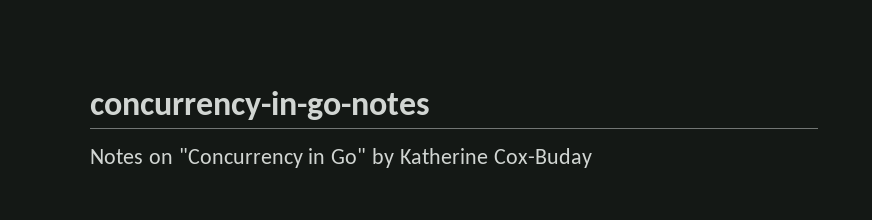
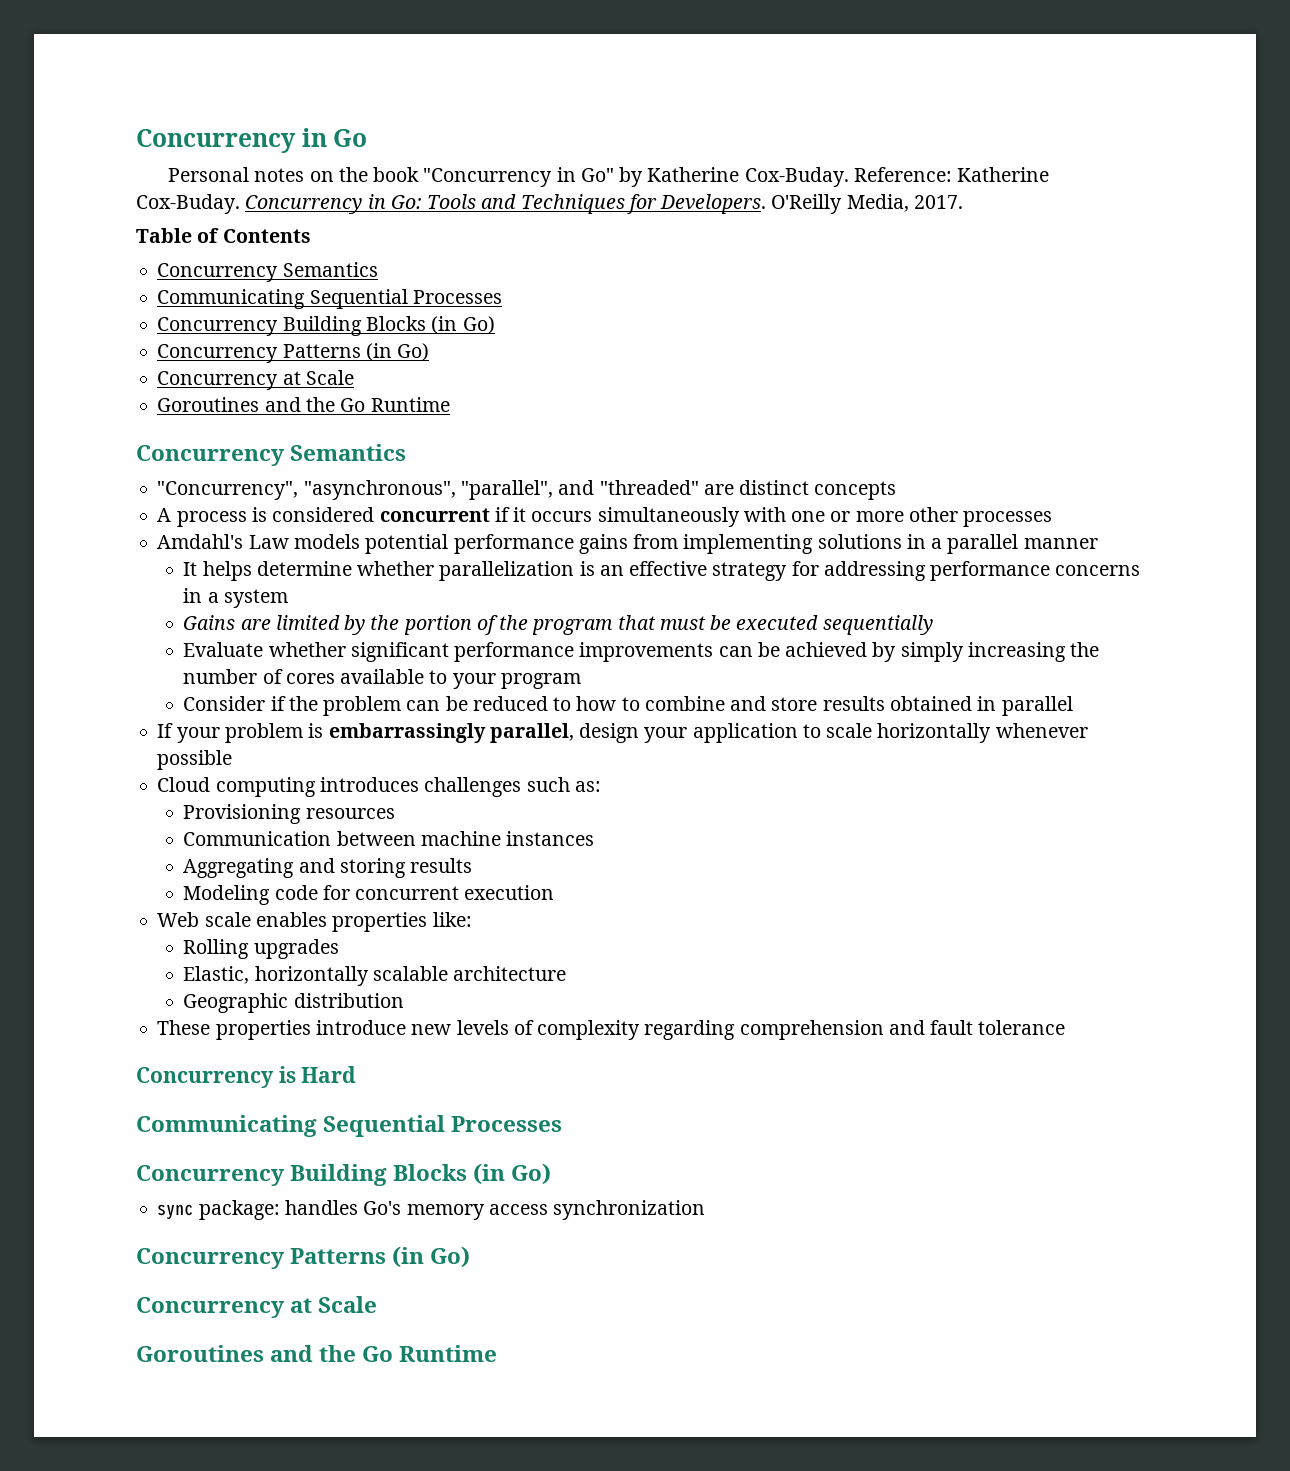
[90,91,430,120] [90,149,173,164] concurrency-in-go-notes // Notes on -> [136,128,368,153] [168,167,420,182] Concurrency in Go // Personal notes on the book
[493,148,592,168] Cox-Buday -> [744,167,1050,187] [136,194,963,214] [136,228,311,243] [157,262,378,282] [157,289,502,309] [157,316,495,336] [157,343,430,363] [157,370,354,390] [157,397,450,412] [136,444,407,466] [157,480,897,500] [157,507,1053,527] [157,534,1098,554] [183,561,1141,581] [183,588,288,608] [183,615,933,635] [183,642,1100,662] [183,669,581,689] [183,696,1073,716] [157,723,1088,743] [157,750,233,770] [157,777,601,797] [183,804,395,824] [183,831,595,846] [183,858,473,878] [183,885,555,905] [157,912,472,932] [183,939,339,959] [183,966,567,986] [183,993,404,1013] [157,1020,1066,1040] [136,1066,357,1088] [136,1115,563,1137] [136,1163,552,1186] [157,1200,706,1220] [136,1246,471,1269] [136,1296,378,1318] [136,1345,498,1362] Cox-Buday. Reference: Katherine Cox-Buday. Concurrency in Go: Tools and Techniques for Developers. O'Reilly Media, 2017. // Table of Contents // Concurrency Semantics // Communicating Sequential Processes // Concurrency Building Blocks (in Go) // Concurrency Patterns (in Go) // Concurrency at Scale // Goroutines and the Go Runtime // Concurrency Semantics // "Concurrency", "asynchronous", "parallel", and "threaded" are distinct concepts // A process is considered concurrent if it occurs simultaneously with one or more other processes // Amdahl's Law models potential performance gains from implementing solutions in a parallel manner // It helps determine whether parallelization is an effective strategy for addressing performance concerns in a system // Gains are limited by the portion of the program that must be executed sequentially // Evaluate whether significant performance improvements can be achieved by simply increasing the number of cores available to your program // Consider if the problem can be reduced to how to combine and store results obtained in parallel // If your problem is embarrassingly parallel, design your application to scale horizontally whenever possible // Cloud computing introduces challenges such as: // Provisioning resources // Communication between machine instances // Aggregating and storing results // Modeling code for concurrent execution // Web scale enables properties like: // Rolling upgrades // Elastic, horizontally scalable architecture // Geographic distribution // These properties introduce new levels of complexity regarding comprehension and fault tolerance // Concurrency is Hard // Communicating Sequential Processes // Concurrency Building Blocks (in Go) // sync package: handles Go's memory access synchronization // Concurrency Patterns (in Go) // Concurrency at Scale // Goroutines and the Go Runtime

